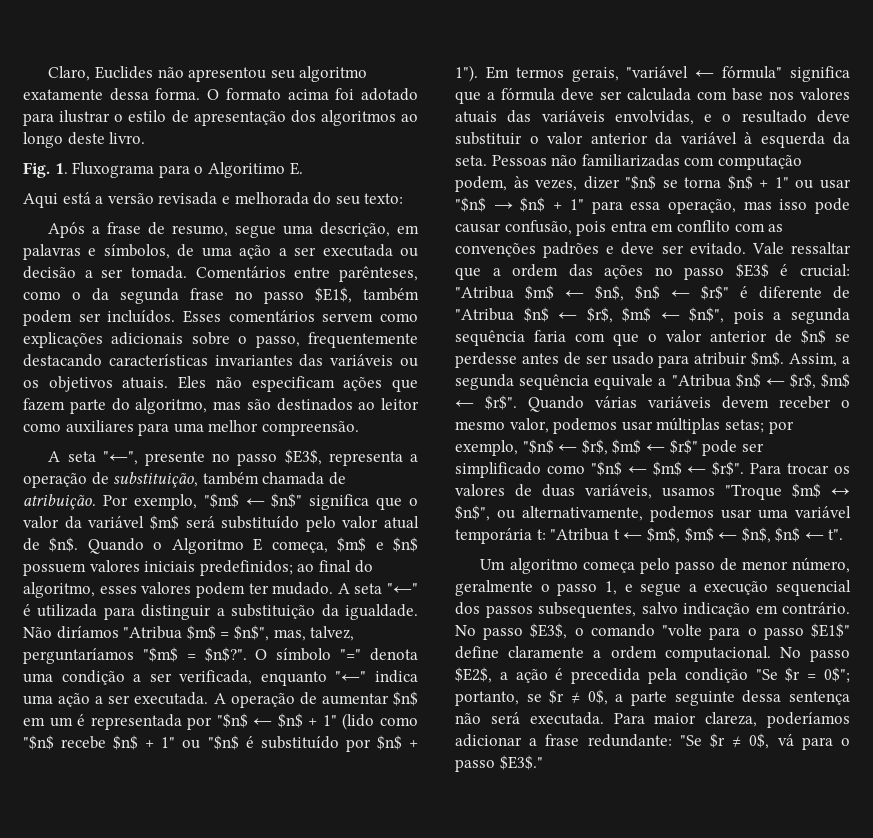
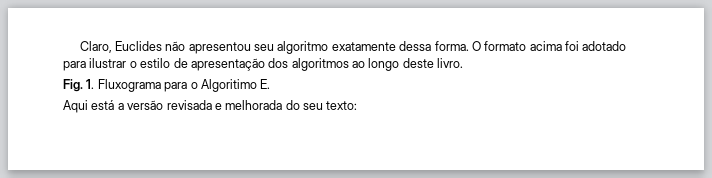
[48,222,419,238] [23,244,419,260] [23,266,418,282] [23,287,419,304] [23,310,418,326] [23,332,418,348] [23,354,419,367] [23,376,419,392] [23,398,419,414] [23,420,359,436] [48,449,418,466] [23,472,346,488] [23,493,418,510] [23,515,419,532] [23,537,419,554] [23,560,373,576] [23,582,418,598] [23,604,418,620] [23,625,355,641] [23,647,418,664] [23,670,418,686] [23,691,418,708] [23,713,418,730] [23,735,418,752] [455,65,850,82] [455,88,850,104] [455,110,850,125] [455,132,850,148] [455,154,802,170] [455,175,851,192] [455,197,850,214] [455,220,784,236] [455,242,851,258] [455,263,850,280] [455,285,850,301] [455,307,850,324] [455,329,850,346] [455,351,850,368] [455,373,850,390] [455,395,850,412] [455,417,794,434] [455,439,764,456] [455,461,850,478] [455,483,850,500] [455,505,851,522] [455,527,844,544] [480,557,850,574] [455,580,851,596] [455,602,850,618] [455,623,850,640] [455,646,850,662] [455,667,850,684] [455,689,850,706] [455,712,850,728] [455,733,850,750] [455,755,543,772] // Após a frase de resumo, segue uma descrição, em palavras e símbolos, de uma ação a ser executada ou decisão a ser tomada. Comentários entre parênteses, como o da segunda frase no passo $E1$, também podem ser incluídos. Esses comentários servem como explicações adicionais sobre o passo, frequentemente destacando características invariantes das variáveis ou os objetivos atuais. Eles não especificam ações que fazem parte do algoritmo, mas são destinados ao leitor como auxiliares para uma melhor compreensão. // A seta "←", presente no passo $E3$, representa a operação de substituição, também chamada de atribuição. Por exemplo, "$m$ ← $n$" significa que o valor da variável $m$ será substituído pelo valor atual de $n$. Quando o Algoritmo E começa, $m$ e $n$ possuem valores iniciais predefinidos; ao final do algoritmo, esses valores podem ter mudado. A seta "←" é utilizada para distinguir a substituição da igualdade. Não diríamos "Atribua $m$ = $n$", mas, talvez, perguntaríamos "$m$ = $n$?". O símbolo "=" denota uma condição a ser verificada, enquanto "←" indica uma ação a ser executada. A operação de aumentar $n$ em um é representada por "$n$ ← $n$ + 1" (lido como "$n$ recebe $n$ + 1" ou "$n$ é substituído por $n$ + 1"). Em termos gerais, "variável ← fórmula" significa que a fórmula deve ser calculada com base nos valores atuais das variáveis envolvidas, e o resultado deve substituir o valor anterior da variável à esquerda da seta. Pessoas não familiarizadas com computação podem, às vezes, dizer "$n$ se torna $n$ + 1" ou usar "$n$ → $n$ + 1" para essa operação, mas isso pode causar confusão, pois entra em conflito com as convenções padrões e deve ser evitado. Vale ressaltar que a ordem das ações no passo $E3$ é crucial: "Atribua $m$ ← $n$, $n$ ← $r$" é diferente de "Atribua $n$ ← $r$, $m$ ← $n$", pois a segunda sequência faria com que o valor anterior de $n$ se perdesse antes de ser usado para atribuir $m$. Assim, a segunda sequência equivale a "Atribua $n$ ← $r$, $m$ ← $r$". Quando várias variáveis devem receber o mesmo valor, podemos usar múltiplas setas; por exemplo, "$n$ ← $r$, $m$ ← $r$" pode ser simplificado como "$n$ ← $m$ ← $r$". Para trocar os valores de duas variáveis, usamos "Troque $m$ ↔ $n$", ou alternativamente, podemos usar uma variável temporária t: "Atribua t ← $m$, $m$ ← $n$, $n$ ← t". // Um algoritmo começa pelo passo de menor número, geralmente o passo 1, e segue a execução sequencial dos passos subsequentes, salvo indicação em contrário. No passo $E3$, o comando "volte para o passo $E1$" define claramente a ordem computacional. No passo $E2$, a ação é precedida pela condição "Se $r = 0$"; portanto, se $r ≠ 0$, a parte seguinte dessa sentença não será executada. Para maior clareza, poderíamos adicionar a frase redundante: "Se $r ≠ 0$, vá para o passo $E3$." -> (358, 105) none

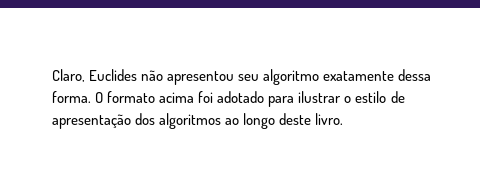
[63,79,271,92] [63,100,358,113] // Fig. 1. Fluxograma para o Algoritimo E. // Aqui está a versão revisada e melhorada do seu texto: -> (344, 119) none

